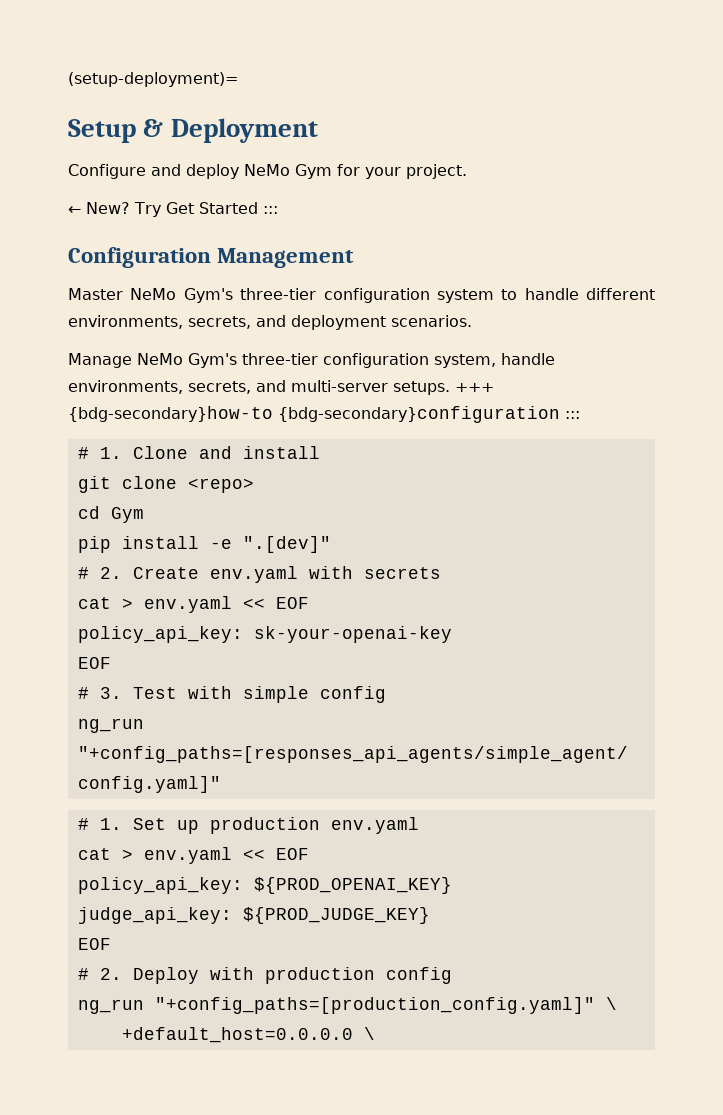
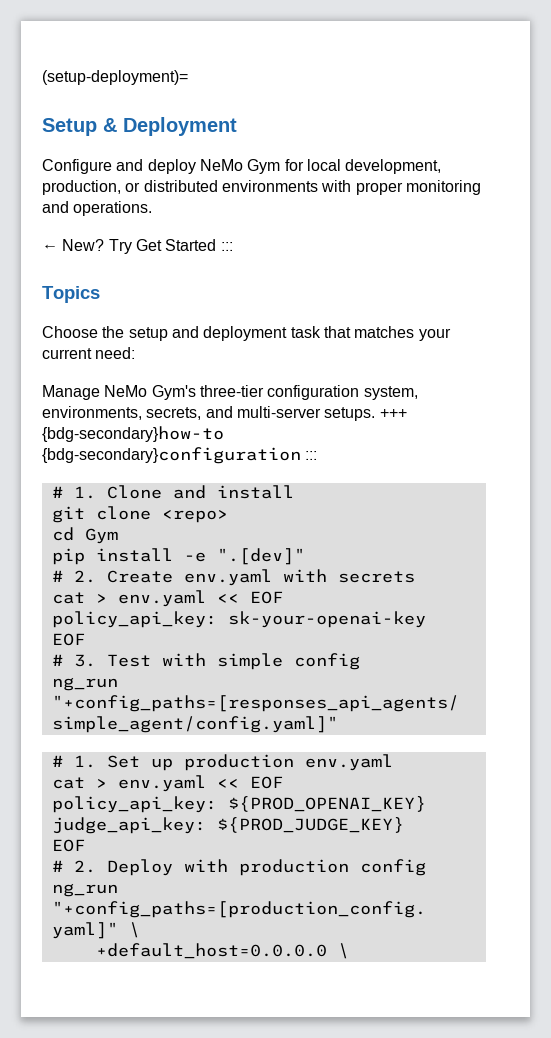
[365,164,467,179] your project. -> [306,159,442,174] [42,180,481,195] [42,201,153,216] local development, production, or distributed environments with proper monitoring and operations.
[68,247,355,268] [68,288,655,303] [68,315,472,330] Configuration Management // Master NeMo Gym's three-tier configuration system to handle different environments, secrets, and deployment scenarios. -> [42,286,100,303] [42,326,451,341] [42,347,136,359] Topics // Choose the setup and deployment task that matches your current need:
[501,353,555,365] handle -> (418, 393) none

